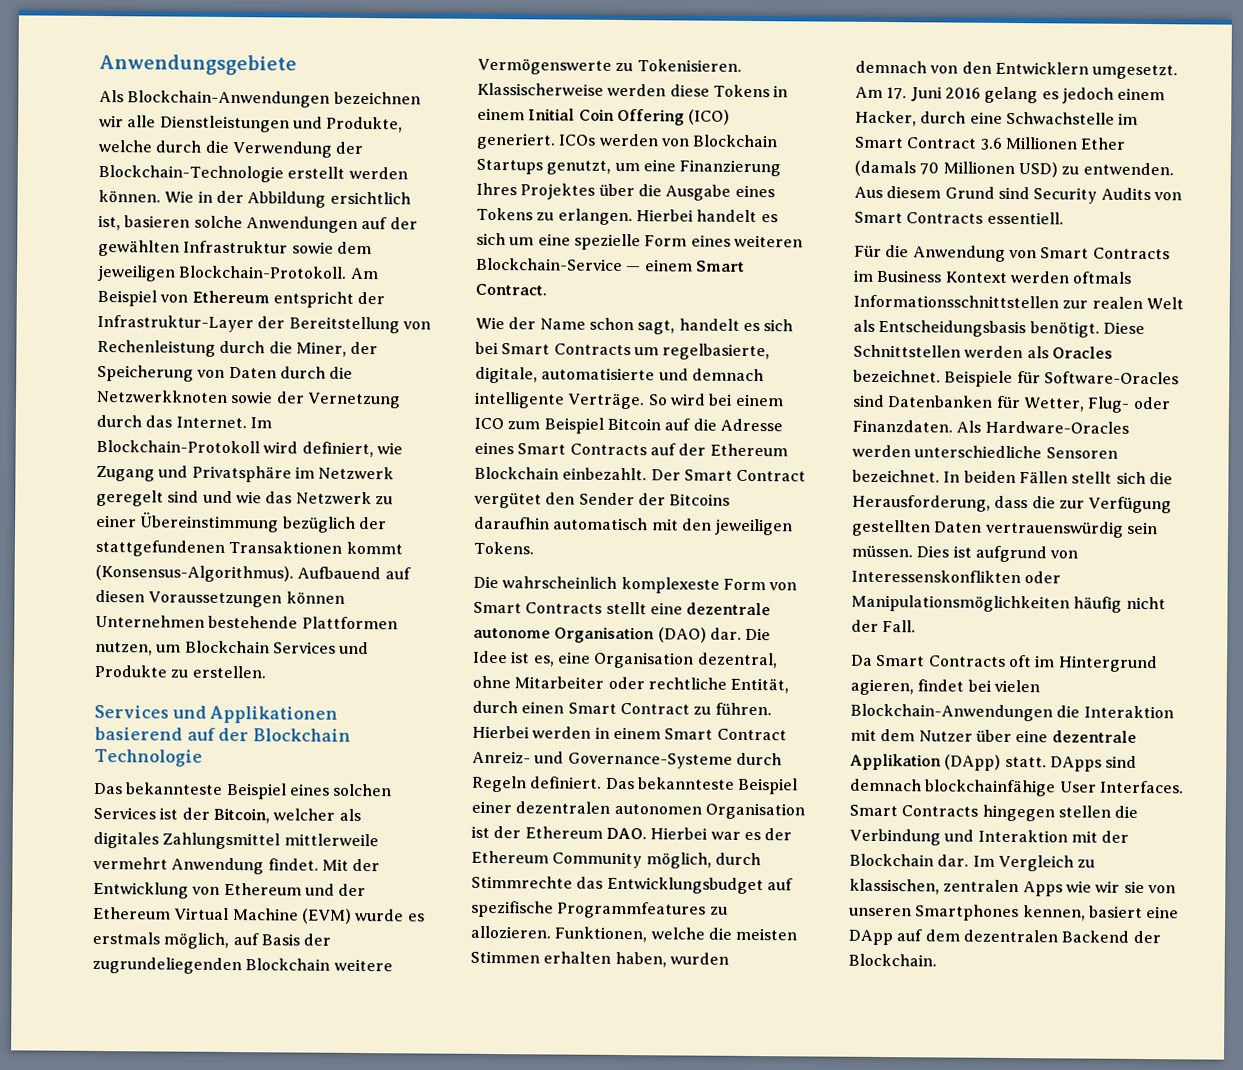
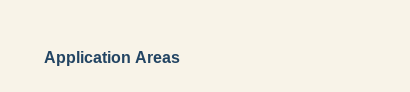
[99,53,297,76] [99,89,421,108] [99,114,404,133] [98,139,365,158] [98,164,408,183] [98,189,411,208] [98,214,418,233] [98,239,372,257] [97,264,379,282] [97,289,386,308] [97,314,431,334] [97,339,379,357] [97,364,354,382] [97,389,401,409] [96,414,272,429] [96,439,403,458] [96,465,395,483] [96,489,393,507] [96,512,387,533] [95,539,403,557] [95,564,411,583] [95,589,345,608] [95,614,398,630] [95,640,370,656] [94,664,266,679] [94,704,339,724] [94,726,352,742] [94,748,203,767] [93,782,393,800] [93,806,361,824] [93,831,379,850] [93,856,381,875] [93,881,367,899] [93,906,425,924] [92,931,332,950] [92,956,393,975] [477,58,742,75] [477,82,789,98] [477,107,731,126] [476,132,779,150] [476,158,782,177] [476,182,775,201] [476,207,778,226] [476,232,803,251] [476,257,745,272] [475,283,547,296] [475,316,794,335] [475,341,771,361] [475,366,764,384] [474,391,784,410] [474,417,783,434] [474,441,788,457] [474,466,807,482] [474,492,731,509] [474,516,794,536] [473,541,534,555] [473,575,798,594] [473,601,772,616] [473,626,772,644] [473,650,778,669] [472,675,790,694] [472,700,772,716] [472,725,787,741] [472,750,782,769] [472,775,799,795] [471,800,805,820] [471,825,793,841] [471,850,761,869] [471,875,793,895] [471,900,728,919] [470,925,798,943] [470,950,729,968] [855,60,1179,80] [855,86,1166,104] [855,110,1139,127] [854,136,1127,150] [854,160,1174,178] [854,186,1182,204] [854,211,1064,225] [854,245,1170,262] [853,269,1133,284] [853,294,1184,310] [853,319,1145,338] [853,344,1113,359] [853,369,1179,388] [852,394,1171,413] [852,419,1129,434] [852,444,1118,459] [852,469,1173,485] [852,494,1173,514] [852,519,1158,538] [851,545,1079,563] [851,569,1062,584] [851,594,1166,613] [851,619,917,633] [851,654,1158,673] [850,678,1040,696] [850,703,1174,722] [850,728,1137,743] [850,753,1138,772] [850,778,1184,797] [849,804,1139,822] [849,828,1130,846] [849,853,1096,872] [849,878,1176,897] [849,904,1180,922] [848,929,1161,946] [848,953,937,967] Anwendungsgebiete // Als Blockchain-Anwendungen bezeichnen wir alle Dienstleistungen und Produkte, welche durch die Verwendung der Blockchain-Technologie erstellt werden können. Wie in der Abbildung ersichtlich ist, basieren solche Anwendungen auf der gewählten Infrastruktur sowie dem jeweiligen Blockchain-Protokoll. Am Beispiel von Ethereum entspricht der Infrastruktur-Layer der Bereitstellung von Rechenleistung durch die Miner, der Speicherung von Daten durch die Netzwerkknoten sowie der Vernetzung durch das Internet. Im Blockchain-Protokoll wird definiert, wie Zugang und Privatsphäre im Netzwerk geregelt sind und wie das Netzwerk zu einer Übereinstimmung bezüglich der stattgefundenen Transaktionen kommt (Konsensus-Algorithmus). Aufbauend auf diesen Voraussetzungen können Unternehmen bestehende Plattformen nutzen, um Blockchain Services und Produkte zu erstellen. // Services und Applikationen basierend auf der Blockchain Technologie // Das bekannteste Beispiel eines solchen Services ist der Bitcoin, welcher als digitales Zahlungsmittel mittlerweile vermehrt Anwendung findet. Mit der Entwicklung von Ethereum und der Ethereum Virtual Machine (EVM) wurde es erstmals möglich, auf Basis der zugrundeliegenden Blockchain weitere Vermögenswerte zu Tokenisieren. Klassischerweise werden diese Tokens in einem Initial Coin Offering (ICO) generiert. ICOs werden von Blockchain Startups genutzt, um eine Finanzierung Ihres Projektes über die Ausgabe eines Tokens zu erlangen. Hierbei handelt es sich um eine spezielle Form eines weiteren Blockchain-Service — einem Smart Contract. // Wie der Name schon sagt, handelt es sich bei Smart Contracts um regelbasierte, digitale, automatisierte und demnach intelligente Verträge. So wird bei einem ICO zum Beispiel Bitcoin auf die Adresse eines Smart Contracts auf der Ethereum Blockchain einbezahlt. Der Smart Contract vergütet den Sender der Bitcoins daraufhin automatisch mit den jeweiligen Tokens. // Die wahrscheinlich komplexeste Form von Smart Contracts stellt eine dezentrale autonome Organisation (DAO) dar. Die Idee ist es, eine Organisation dezentral, ohne Mitarbeiter oder rechtliche Entität, durch einen Smart Contract zu führen. Hierbei werden in einem Smart Contract Anreiz- und Governance-Systeme durch Regeln definiert. Das bekannteste Beispiel einer dezentralen autonomen Organisation ist der Ethereum DAO. Hierbei war es der Ethereum Community möglich, durch Stimmrechte das Entwicklungsbudget auf spezifische Programmfeatures zu allozieren. Funktionen, welche die meisten Stimmen erhalten haben, wurden demnach von den Entwicklern umgesetzt. Am 17. Juni 2016 gelang es jedoch einem Hacker, durch eine Schwachstelle im Smart Contract 3.6 Millionen Ether (damals 70 Millionen USD) zu entwenden. Aus diesem Grund sind Security Audits von Smart Contracts essentiell. // Für die Anwendung von Smart Contracts im Business Kontext werden oftmals Informationsschnittstellen zur realen Welt als Entscheidungsbasis benötigt. Diese Schnittstellen werden als Oracles bezeichnet. Beispiele für Software-Oracles sind Datenbanken für Wetter, Flug- oder Finanzdaten. Als Hardware-Oracles werden unterschiedliche Sensoren bezeichnet. In beiden Fällen stellt sich die Herausforderung, dass die zur Verfügung gestellten Daten vertrauenswürdig sein müssen. Dies ist aufgrund von Interessenskonflikten oder Manipulationsmöglichkeiten häufig nicht der Fall. // Da Smart Contracts oft im Hintergrund agieren, findet bei vielen Blockchain-Anwendungen die Interaktion mit dem Nutzer über eine dezentrale Applikation (DApp) statt. DApps sind demnach blockchainfähige User Interfaces. Smart Contracts hingegen stellen die Verbindung und Interaktion mit der Blockchain dar. Im Vergleich zu klassischen, zentralen Apps wie wir sie von unseren Smartphones kennen, basiert eine DApp auf dem dezentralen Backend der Blockchain. -> [44,51,181,66] Application Areas

